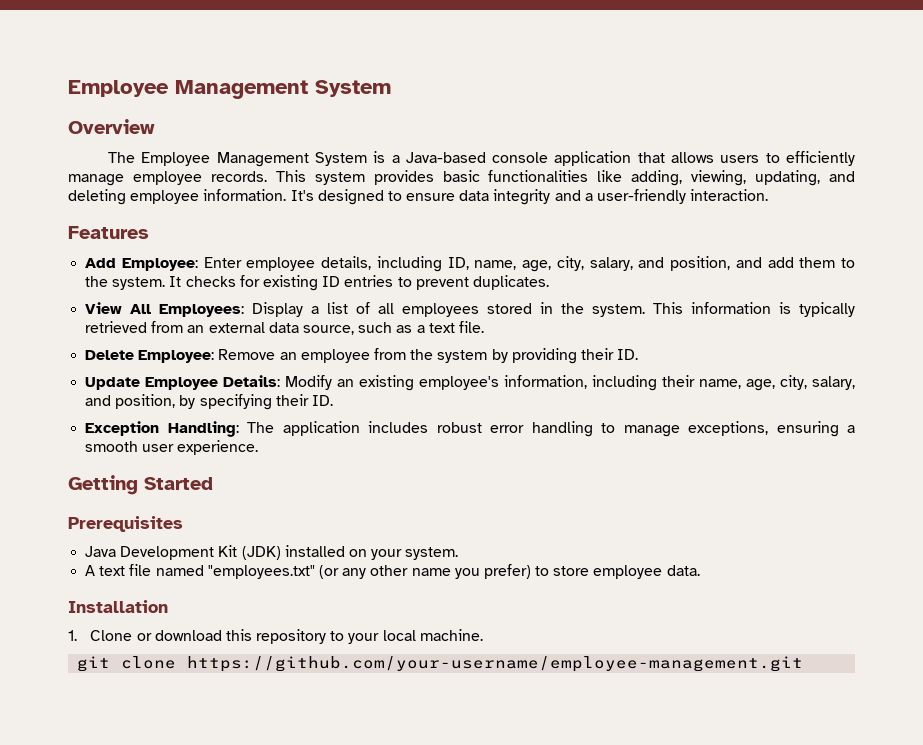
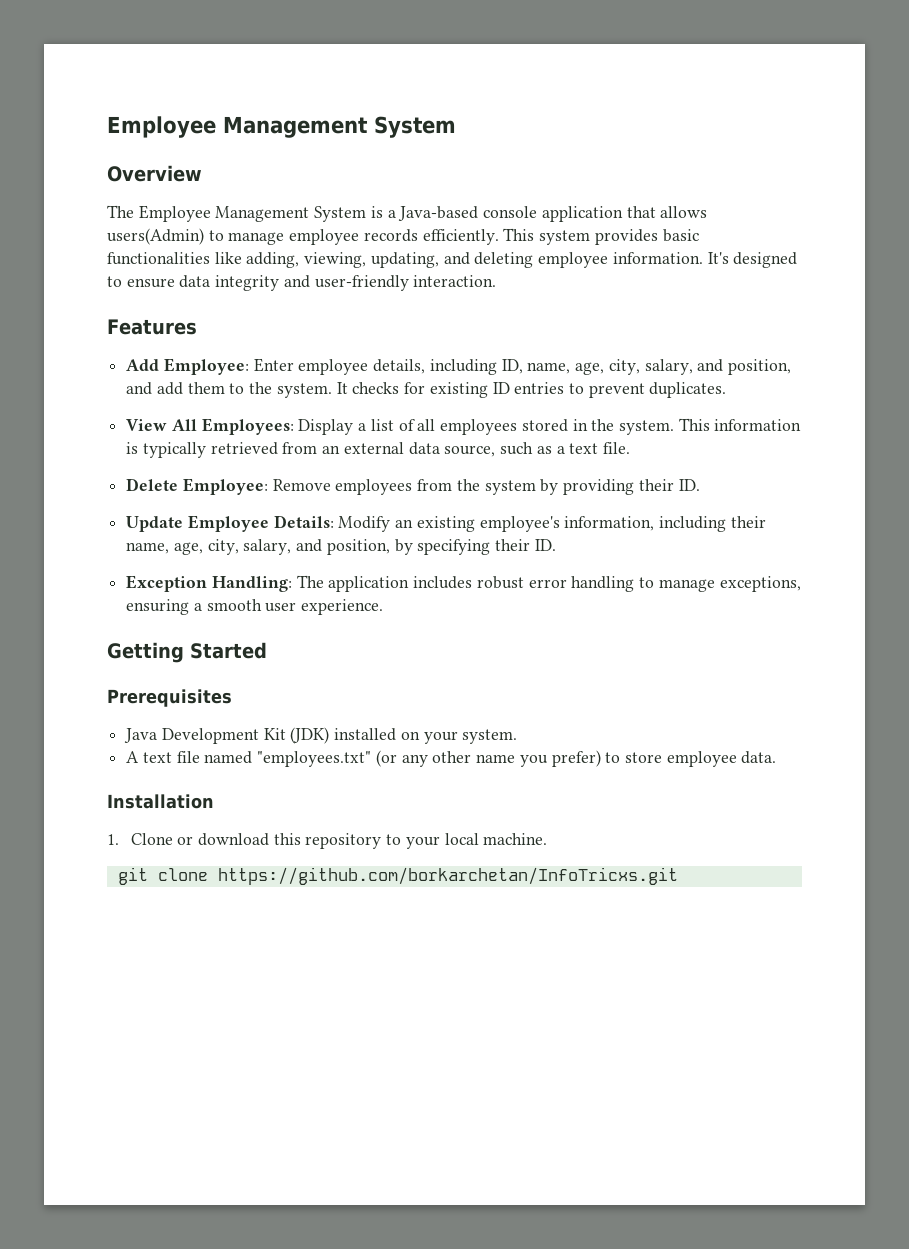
[720,151,855,166] [68,171,267,186] users to efficiently manage employee records. -> [107,228,499,245] users(Admin) to manage employee records efficiently.
[584,193,593,201] a -> (310, 281) none
[279,349,370,363] an employee -> [335,479,413,495] employees
[187,656,804,672] https://github.com/your-username/employee-management.git -> [217,867,678,885] https://github.com/borkarchetan/InfoTricxs.git

